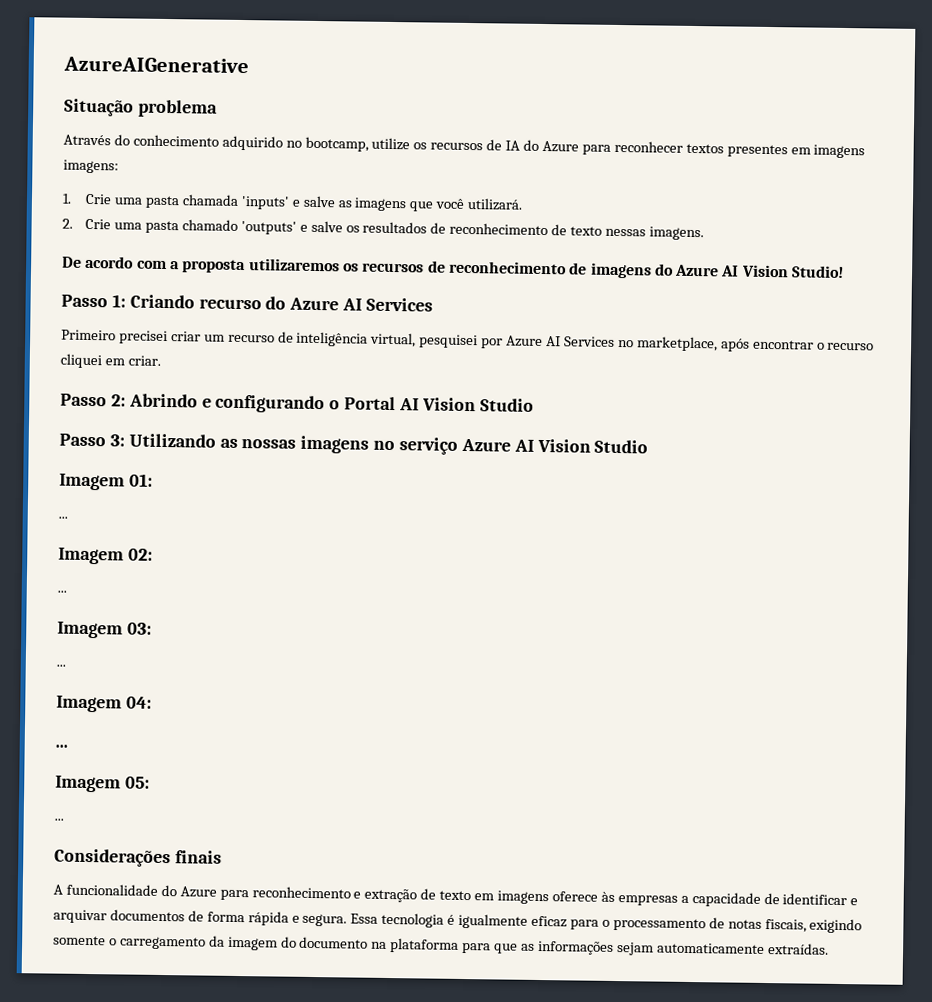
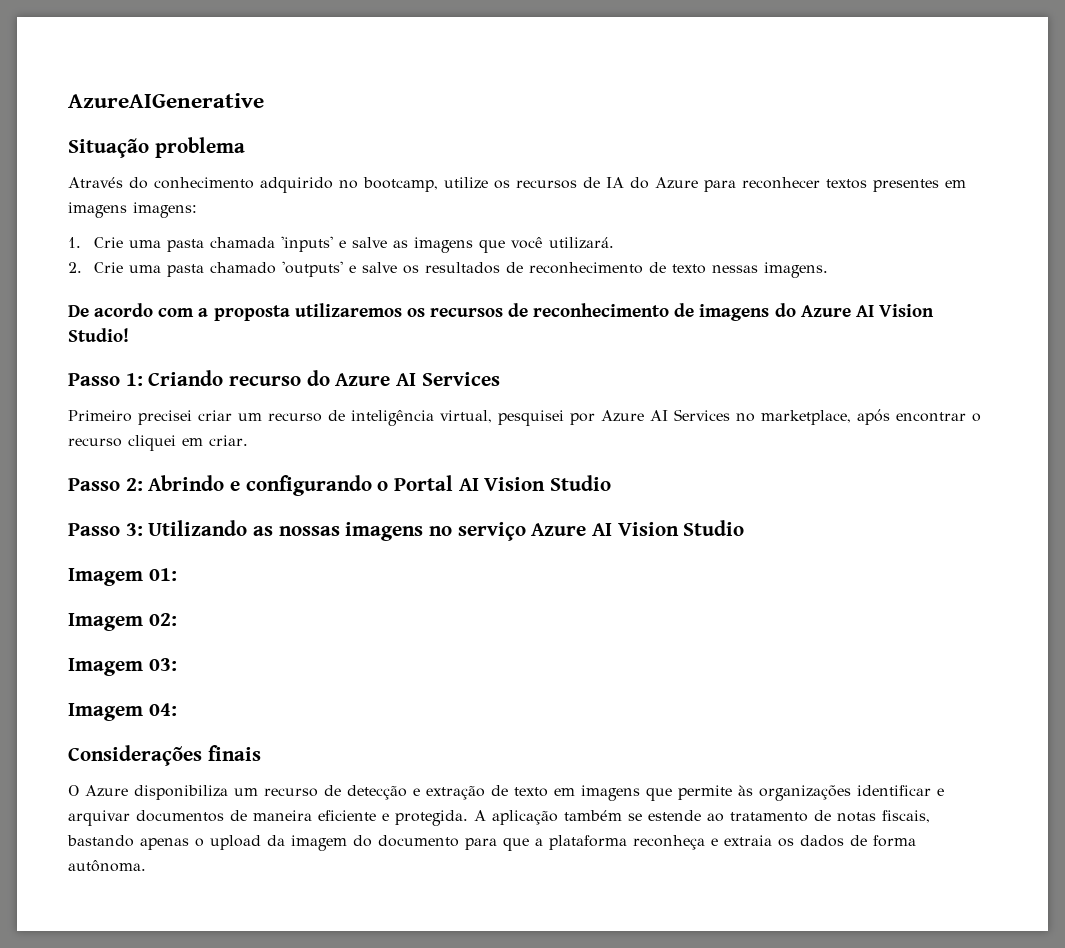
[58,516,68,519] // ... -> (177, 574) none
[57,590,67,593] // ... -> (177, 619) none
[56,664,66,667] // ... -> (177, 664) none
[55,744,68,748] [55,775,150,793] [54,818,64,821] [54,848,222,868] [53,883,351,901] ... // Imagem 05: // ... // Considerações finais // A funcionalidade do Azure para reconhecimento -> [68,745,261,766] [68,785,407,800] Considerações finais // O Azure disponibiliza um recurso de detecção
[551,891,780,907] oferece às empresas a capacidade de -> [646,785,851,801] que permite às organizações
[206,911,863,934] [53,935,829,956] forma rápida e segura. Essa tecnologia é igualmente eficaz para o processamento de notas fiscais, exigindo somente o carregamento da imagem do documento na plataforma para que as informações sejam automaticamente extraídas. -> [253,810,930,826] [67,835,916,851] [68,860,146,872] maneira eficiente e protegida. A aplicação também se estende ao tratamento de notas fiscais, bastando apenas o upload da imagem do documento para que a plataforma reconheça e extraia os dados de forma autônoma.

